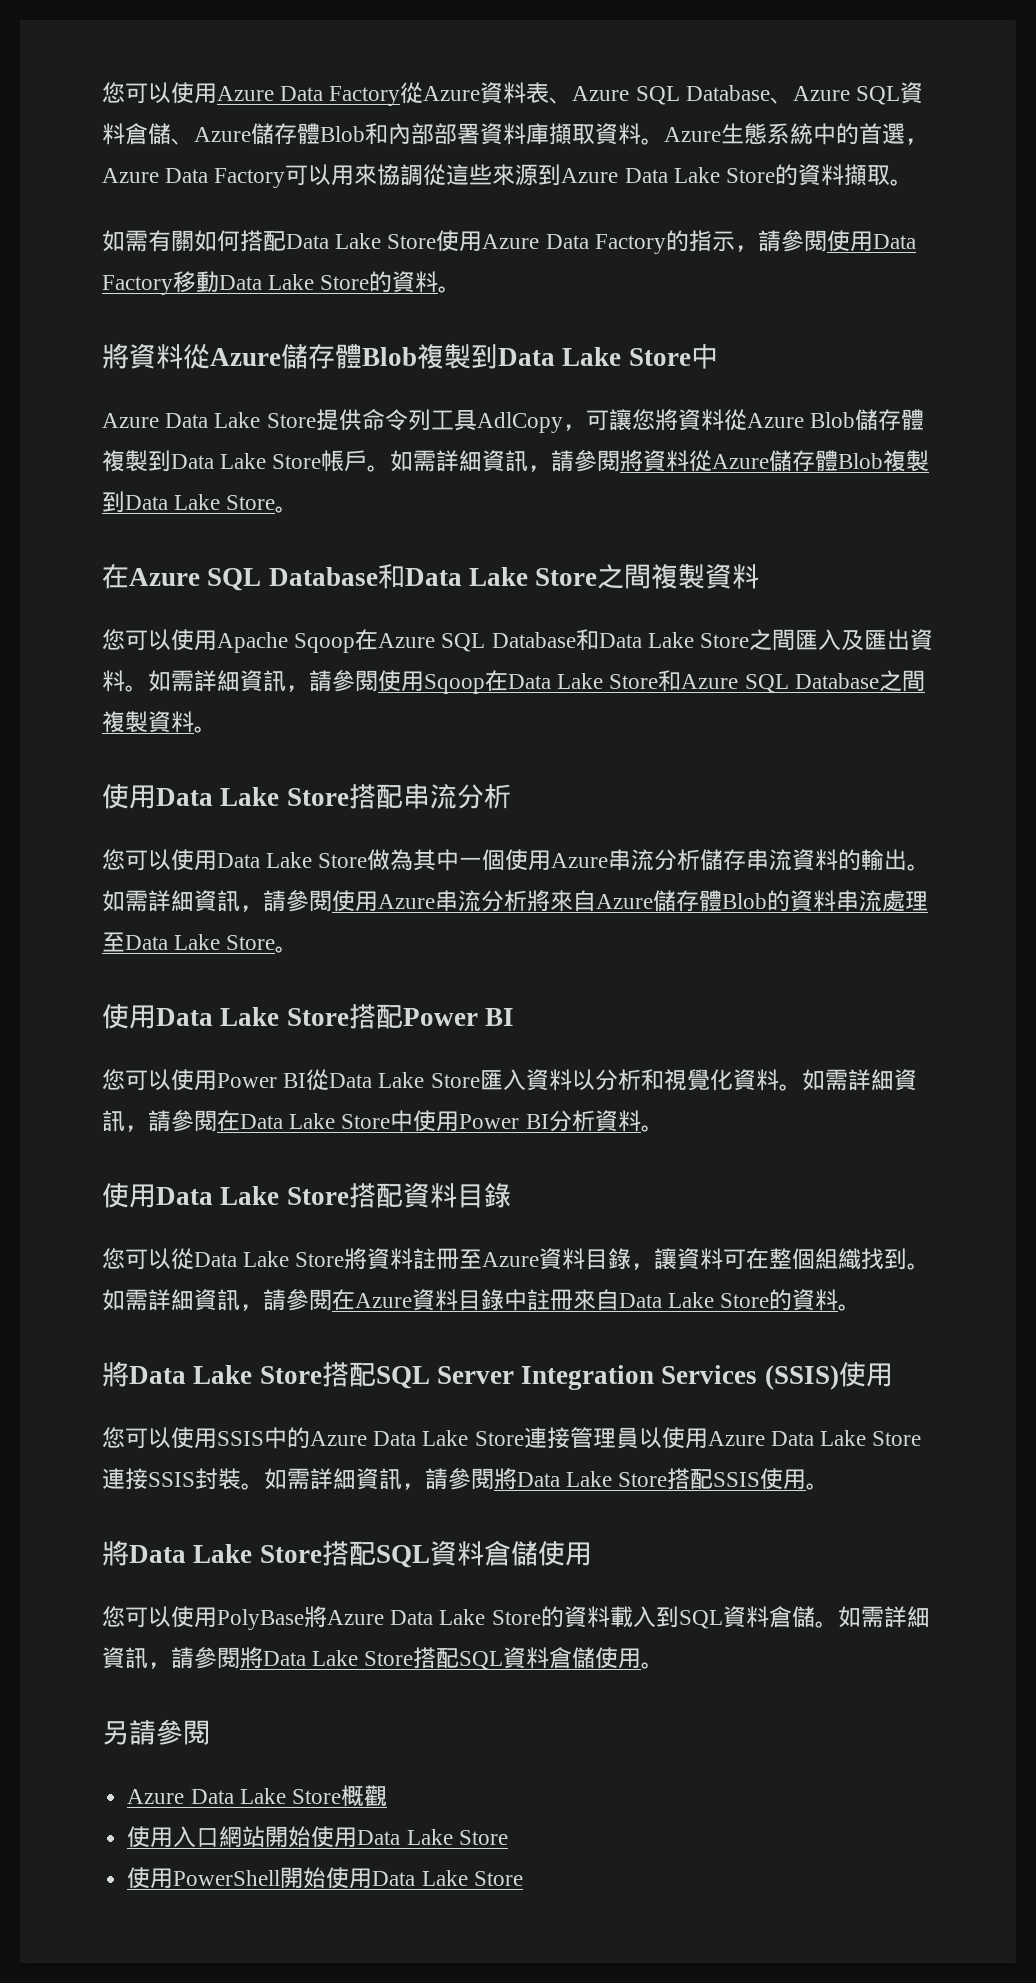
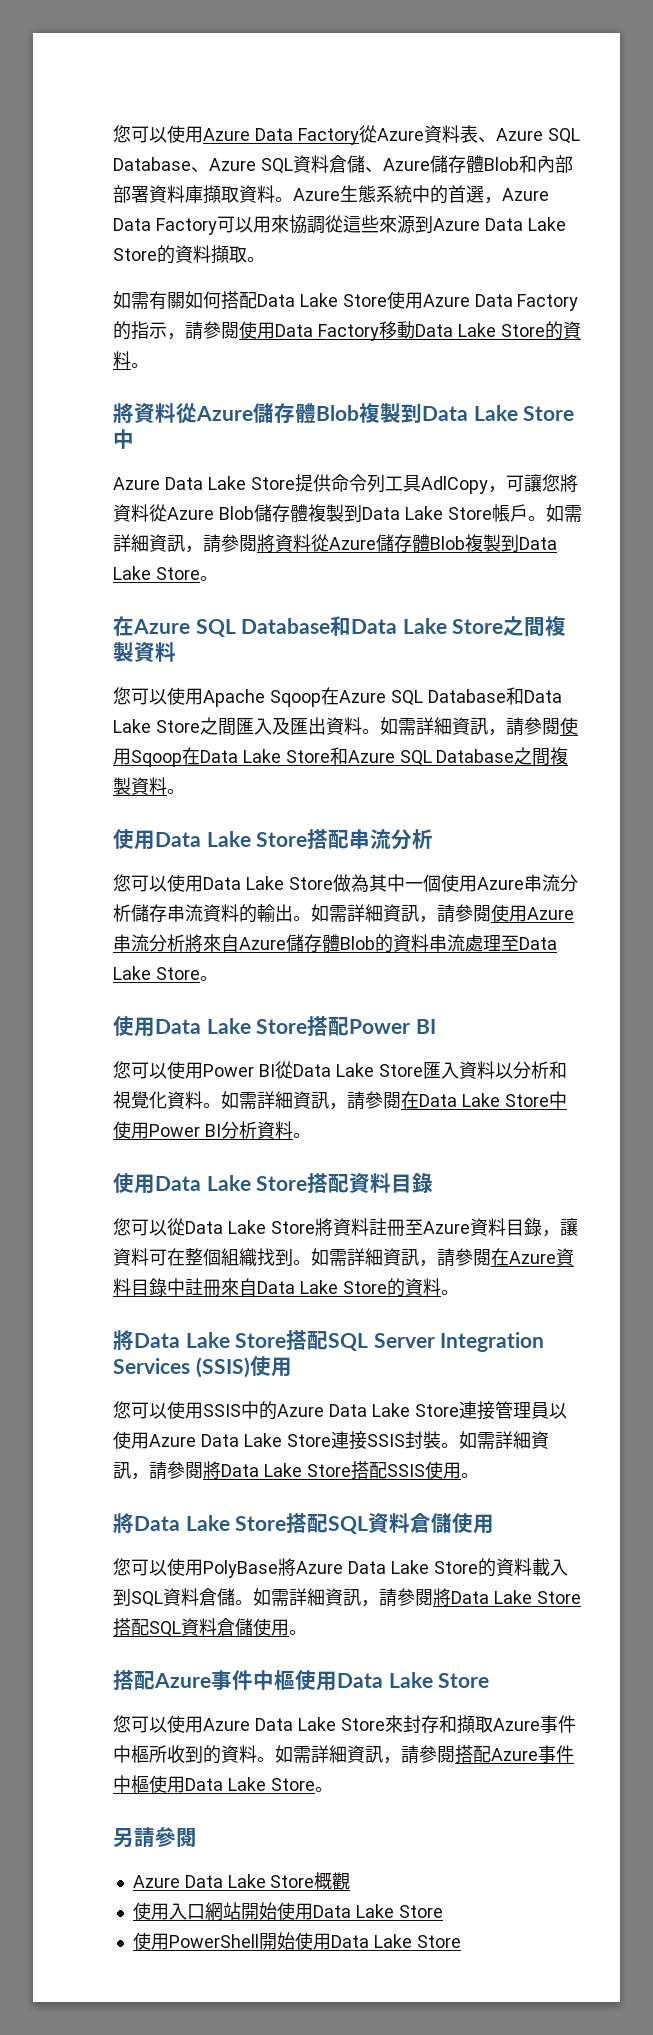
(665, 1665) none -> [113,1670,490,1691] [113,1715,576,1733] [113,1745,574,1764] [113,1775,333,1793] // 搭配Azure事件中樞使用Data Lake Store // 您可以使用Azure Data Lake Store來封存和擷取Azure事件中樞所收到的資料。如需詳細資訊，請參閱搭配Azure事件中樞使用Data Lake Store。

